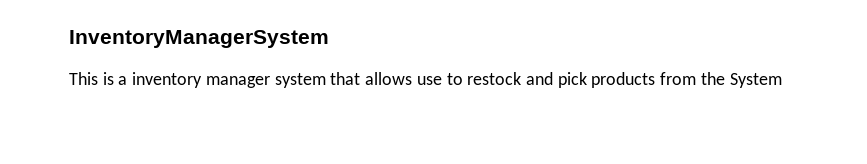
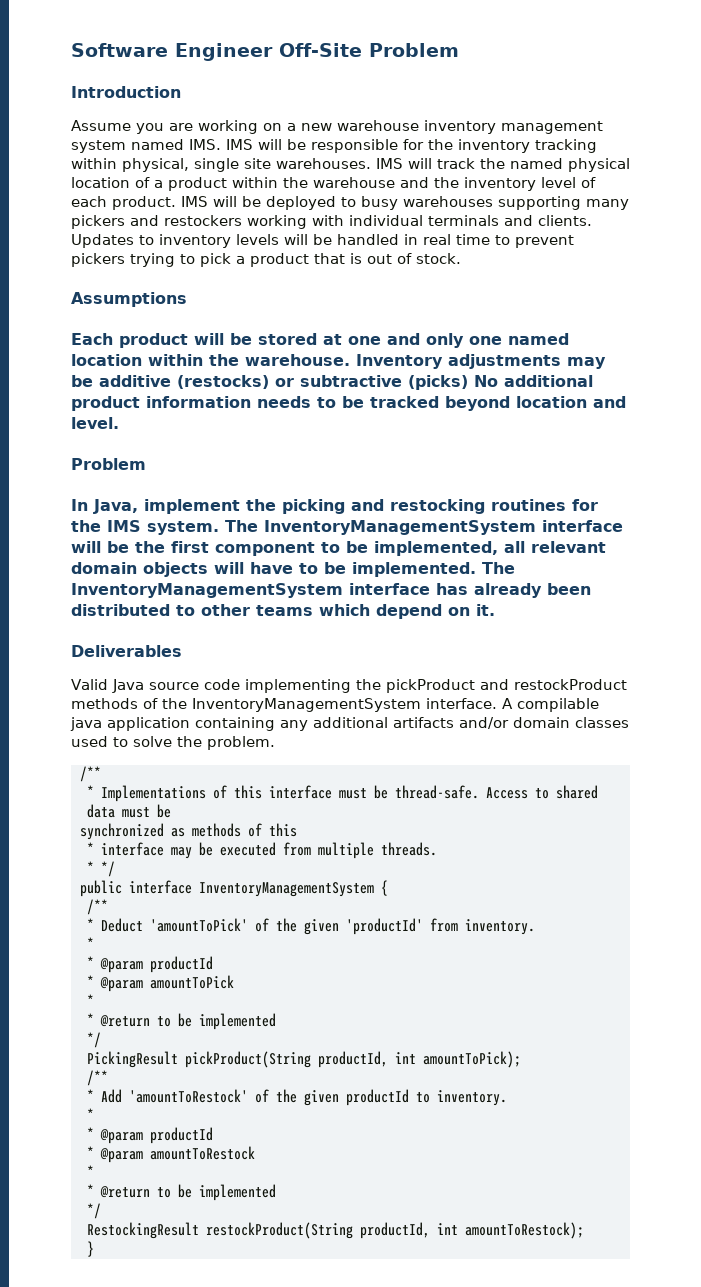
[69,30,329,48] [69,72,782,88] InventoryManagerSystem // This is a inventory manager system that allows use to restock and pick products from the System -> [71,43,459,61] [71,86,181,98] [71,120,603,134] [71,139,597,153] [71,158,630,172] [71,177,596,191] [71,196,629,210] [71,215,592,229] [71,234,574,248] [71,253,461,267] [71,292,187,307] [71,333,569,348] [71,354,606,369] [71,375,593,390] [71,396,626,411] [71,417,119,429] [71,458,146,470] [71,499,598,514] [71,520,623,535] [71,541,606,556] [71,562,515,577] [71,583,591,598] [71,604,495,619] [71,645,182,657] [71,679,627,693] [71,698,599,712] [70,717,629,731] [71,736,275,750] [80,766,101,782] [87,785,598,802] [87,804,171,818] [80,823,297,840] [87,842,437,859] [87,861,115,877] [80,880,388,897] [87,899,108,915] [87,918,535,935] [87,937,94,950] [87,956,213,973] [87,975,234,992] [87,994,94,1007] [87,1013,276,1030] [87,1032,101,1048] [87,1051,521,1068] [87,1070,108,1086] [87,1089,507,1106] [87,1108,94,1121] [87,1127,213,1144] [87,1146,255,1163] [87,1165,94,1178] [87,1184,276,1201] [87,1203,101,1219] [87,1222,584,1239] [87,1241,94,1257] Software Engineer Off-Site Problem // Introduction // Assume you are working on a new warehouse inventory management system named IMS. IMS will be responsible for the inventory tracking within physical, single site warehouses. IMS will track the named physical location of a product within the warehouse and the inventory level of each product. IMS will be deployed to busy warehouses supporting many pickers and restockers working with individual terminals and clients. Updates to inventory levels will be handled in real time to prevent pickers trying to pick a product that is out of stock. // Assumptions // Each product will be stored at one and only one named location within the warehouse. Inventory adjustments may be additive (restocks) or subtractive (picks) No additional product information needs to be tracked beyond location and level. // Problem // In Java, implement the picking and restocking routines for the IMS system. The InventoryManagementSystem interface will be the first component to be implemented, all relevant domain objects will have to be implemented. The InventoryManagementSystem interface has already been distributed to other teams which depend on it. // Deliverables // Valid Java source code implementing the pickProduct and restockProduct methods of the InventoryManagementSystem interface. A compilable java application containing any additional artifacts and/or domain classes used to solve the problem. // /** // * Implementations of this interface must be thread-safe. Access to shared data must be // synchronized as methods of this // * interface may be executed from multiple threads. // * */ // public interface InventoryManagementSystem { // /** // * Deduct 'amountToPick' of the given 'productId' from inventory. // * // * @param productId // * @param amountToPick // * // * @return to be implemented // */ // PickingResult pickProduct(String productId, int amountToPick); // /** // * Add 'amountToRestock' of the given productId to inventory. // * // * @param productId // * @param amountToRestock // * // * @return to be implemented // */ // RestockingResult restockProduct(String productId, int amountToRestock); // }

